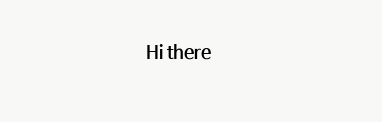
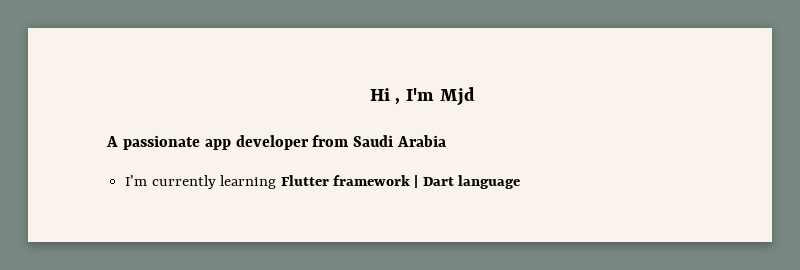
[167,44,212,60] there -> [395,87,475,106] [106,135,447,150] [125,175,521,189] , I'm Mjd // A passionate app developer from Saudi Arabia // I’m currently learning Flutter framework | Dart language

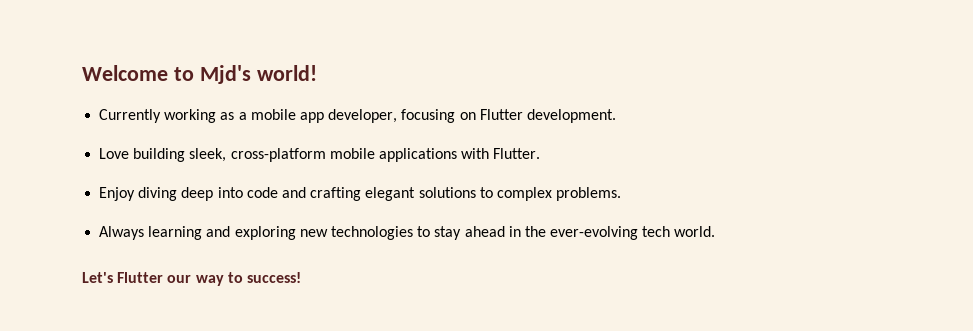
[369,87,475,106] [106,135,447,150] [125,175,521,189] Hi , I'm Mjd // A passionate app developer from Saudi Arabia // I’m currently learning Flutter framework | Dart language -> [82,65,317,84] [99,109,616,123] [99,148,541,162] [99,187,622,201] [99,226,716,240] [82,272,301,286] Welcome to Mjd's world! // Currently working as a mobile app developer, focusing on Flutter development. // Love building sleek, cross-platform mobile applications with Flutter. // Enjoy diving deep into code and crafting elegant solutions to complex problems. // Always learning and exploring new technologies to stay ahead in the ever-evolving tech world. // Let's Flutter our way to success!

